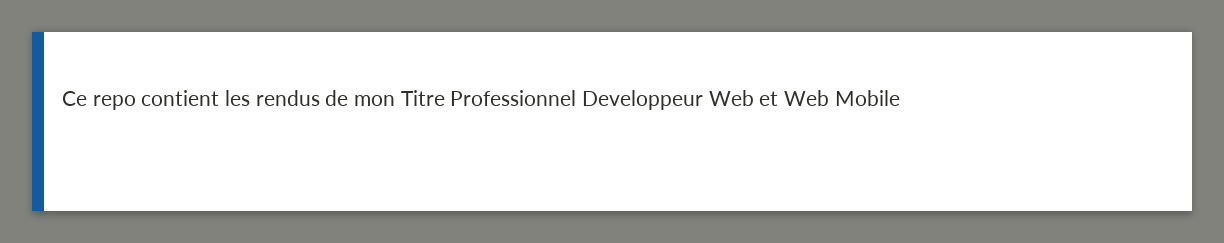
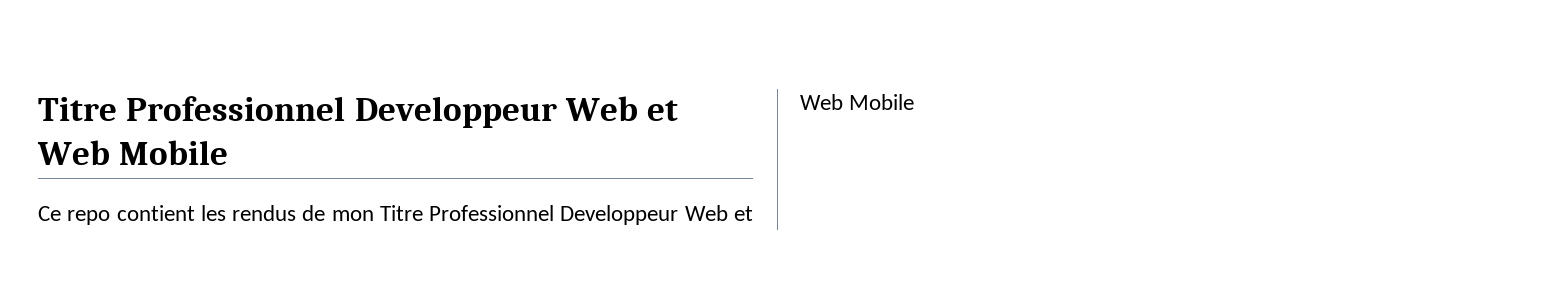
(62, 98) none -> [38,96,679,128] [37,140,229,165] Titre Professionnel Developpeur Web et Web Mobile //

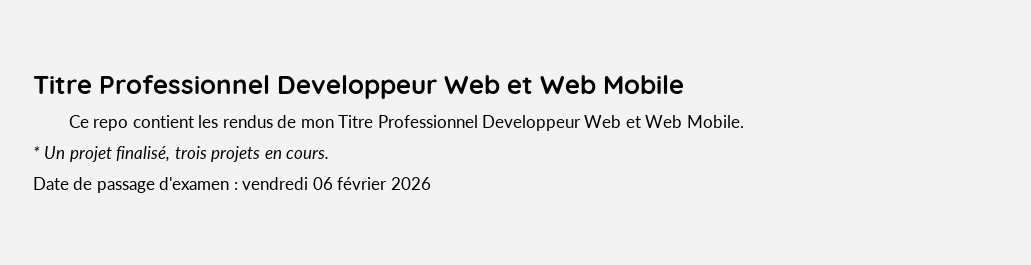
[849,94,915,110] Mobile -> [686,115,744,128] [33,146,330,162] [33,177,431,193] Mobile. // * Un projet finalisé, trois projets en cours. // Date de passage d'examen : vendredi 06 février 2026

